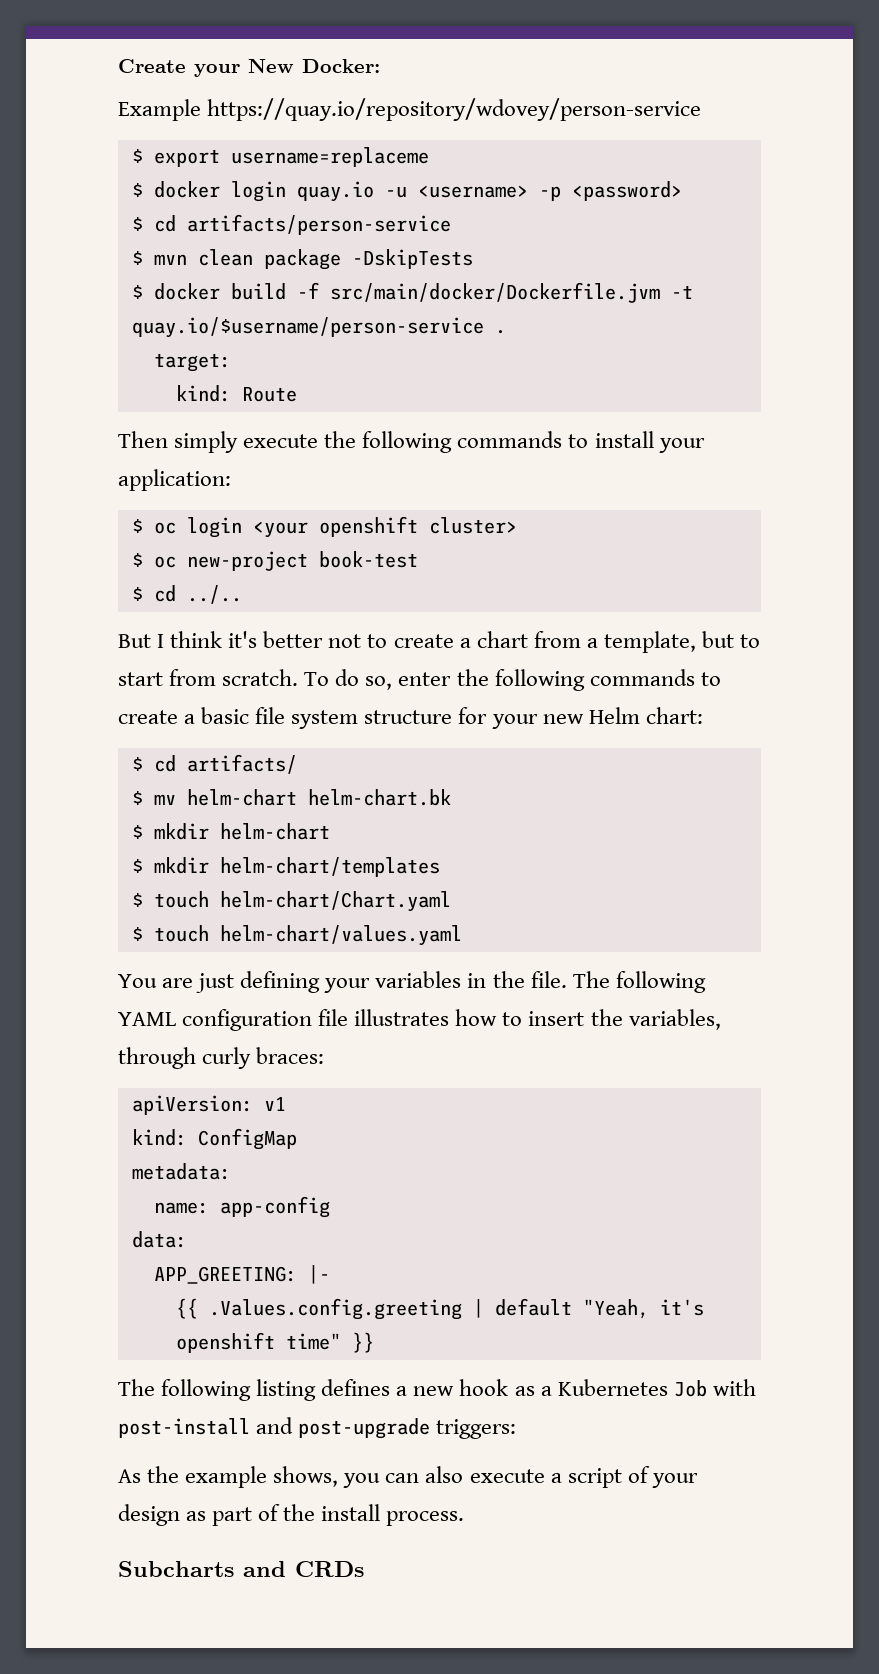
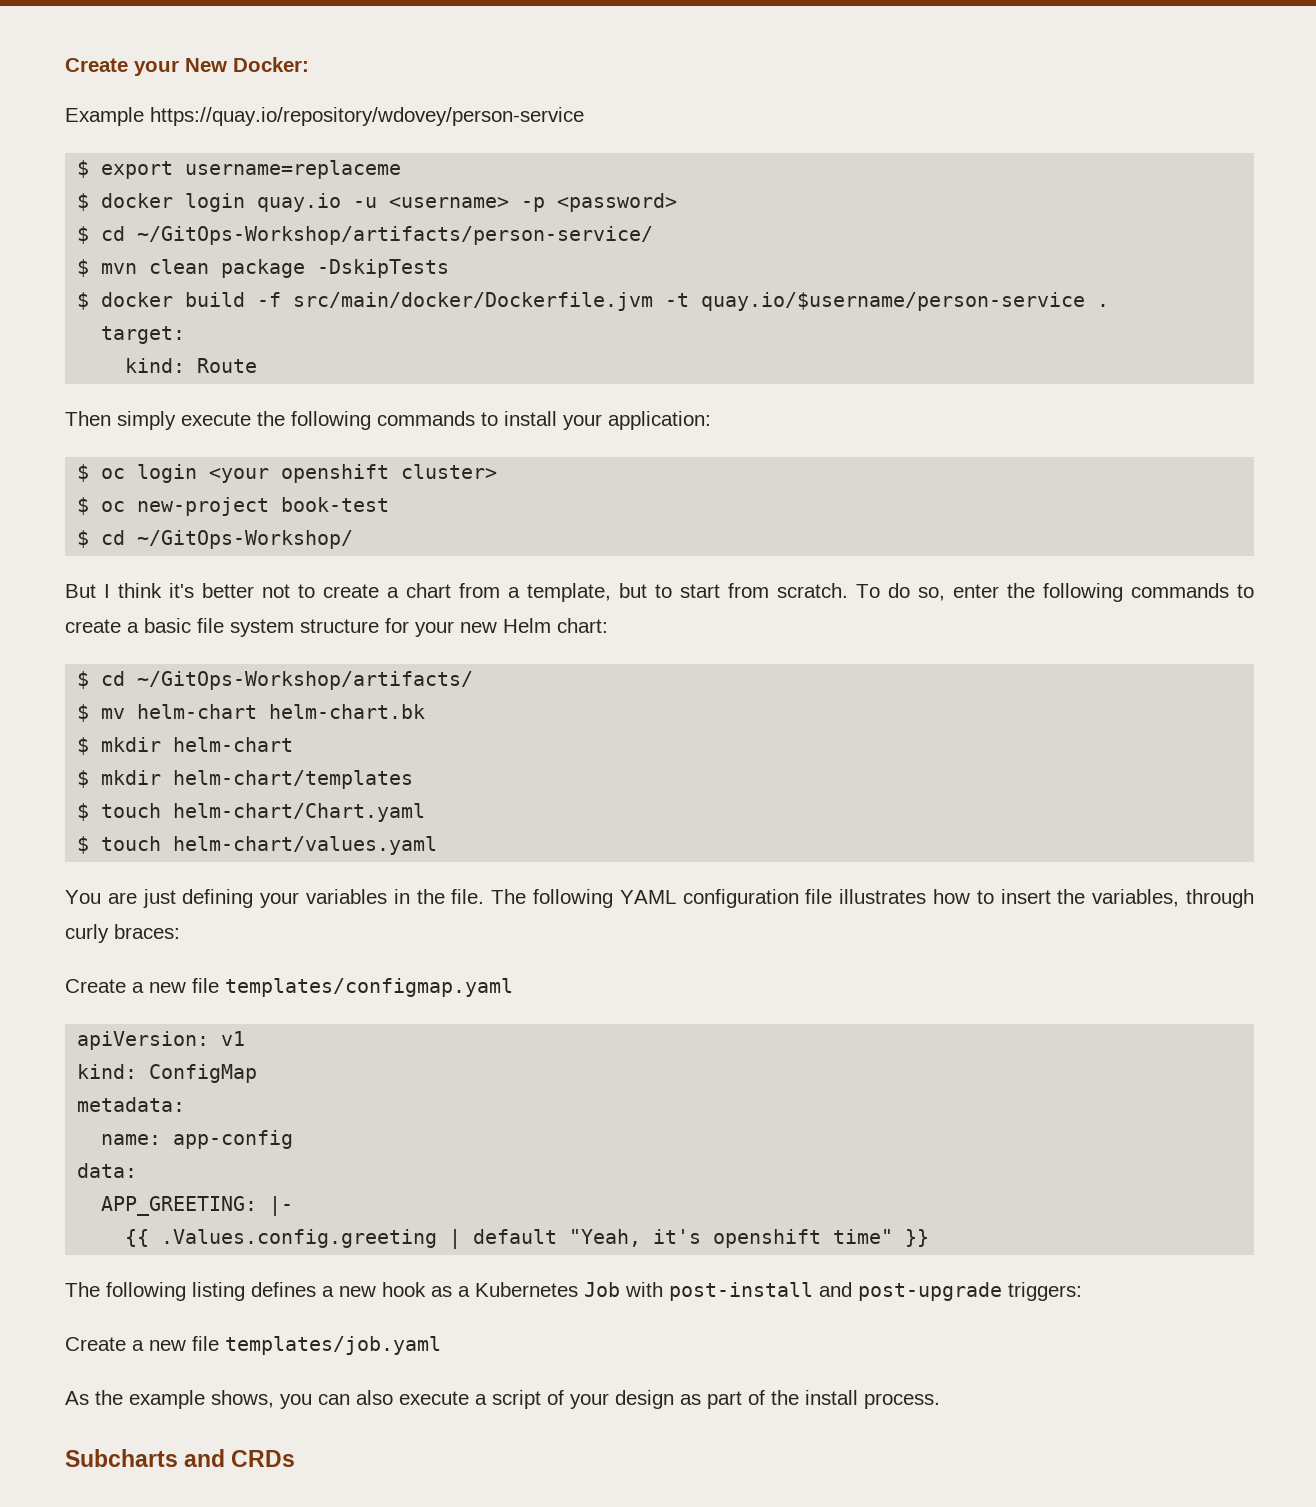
[186,214,451,235] artifacts/person-service -> [137,226,654,245] ~/GitOps-Workshop/artifacts/person-service/
[186,585,242,604] ../.. -> [137,530,354,549] ~/GitOps-Workshop/
[186,754,297,774] artifacts/ -> [137,671,474,690] ~/GitOps-Workshop/artifacts/
(325, 1055) none -> [65,978,513,997] // Create a new file templates/configmap.yaml
(517, 1429) none -> [65,1336,441,1355] // Create a new file templates/job.yaml

